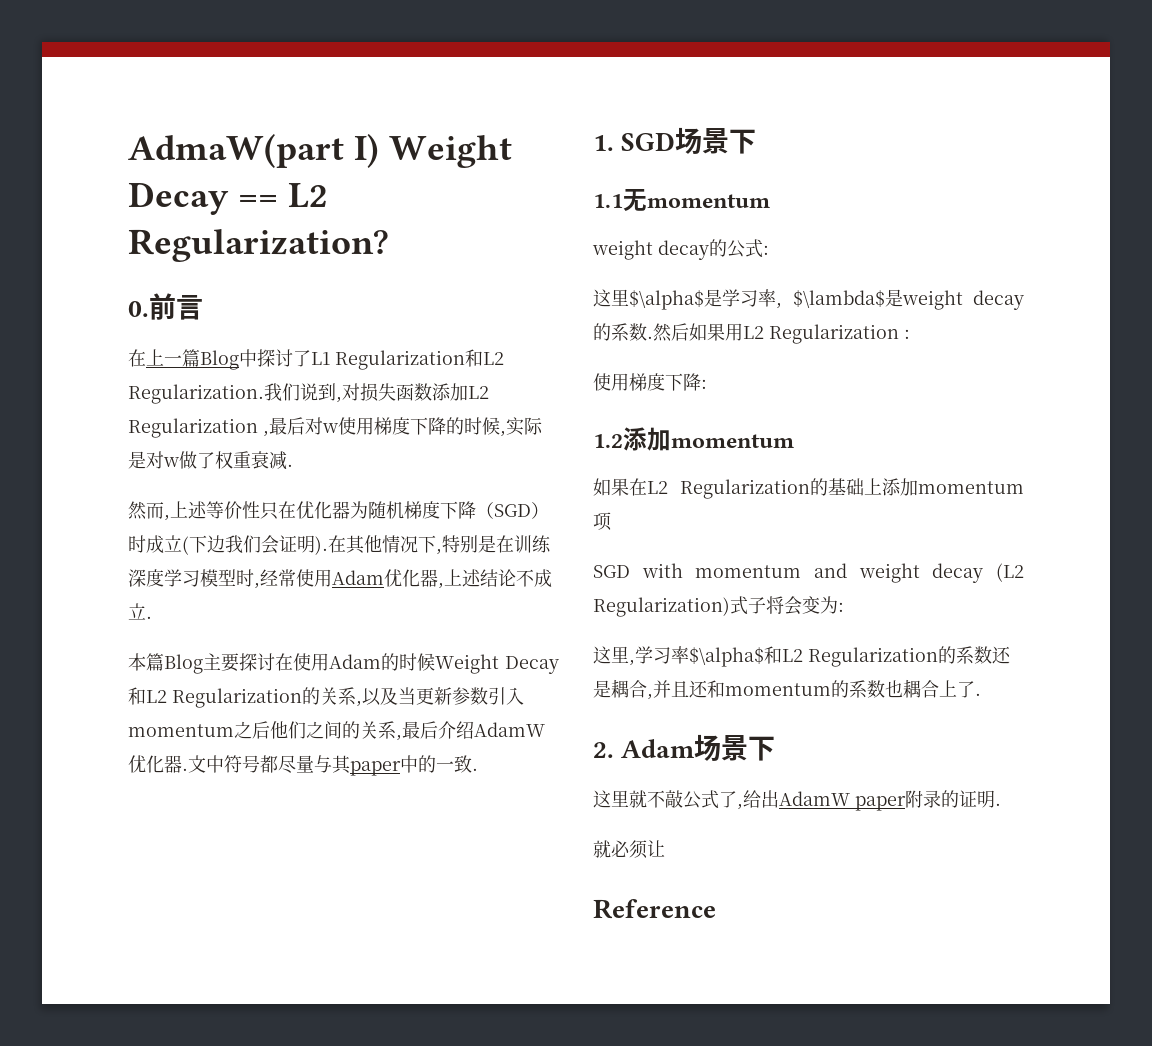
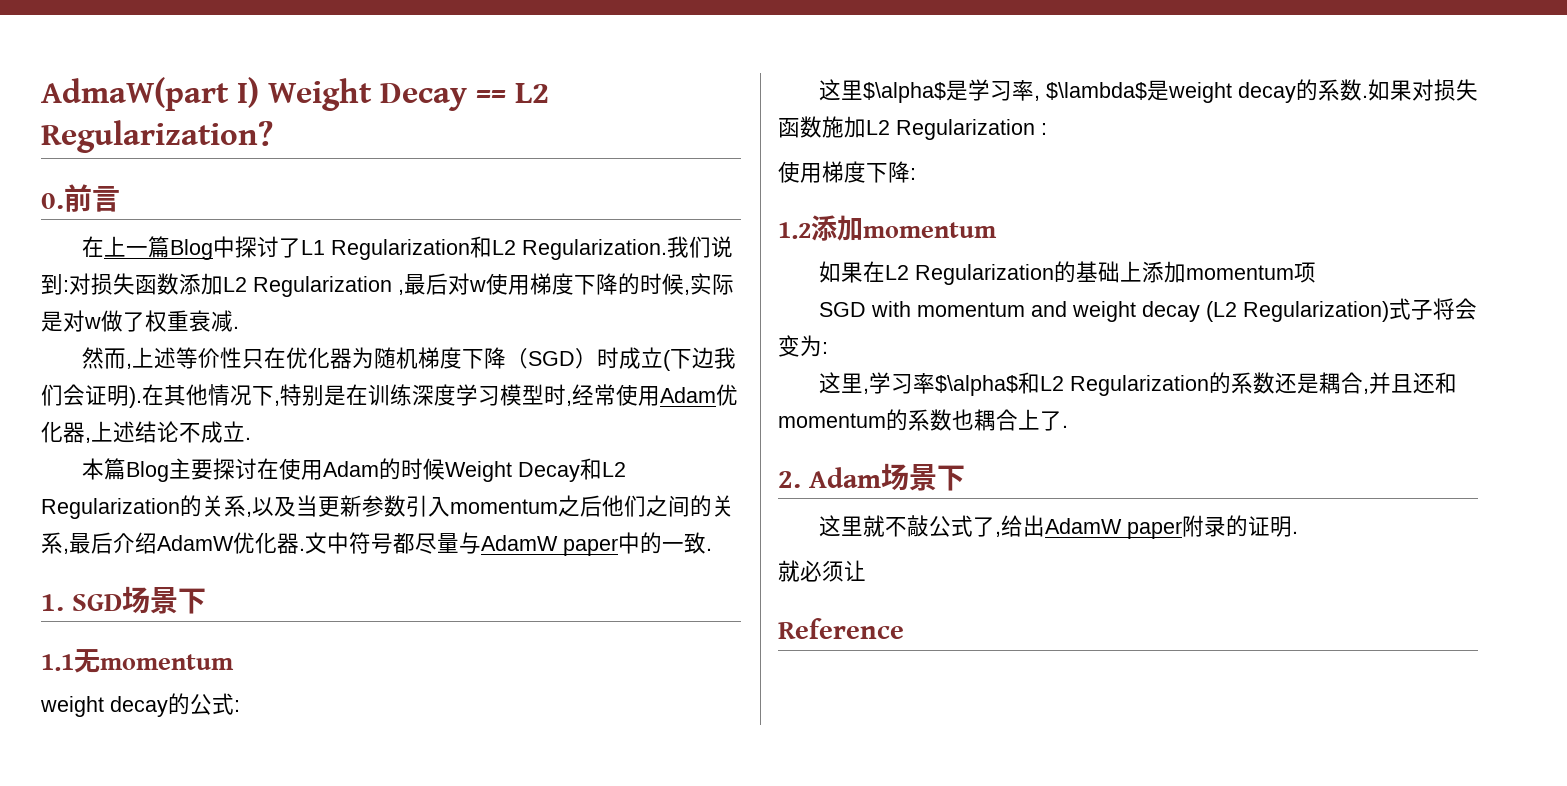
[336,397,342,403] , -> [63,280,69,292] :
[332,755,351,774] 其 -> [481,535,558,551] AdamW
[653,323,743,342] 然后如果用 -> [1367,79,1478,101] [778,116,866,138] 如果对损失函数施加

